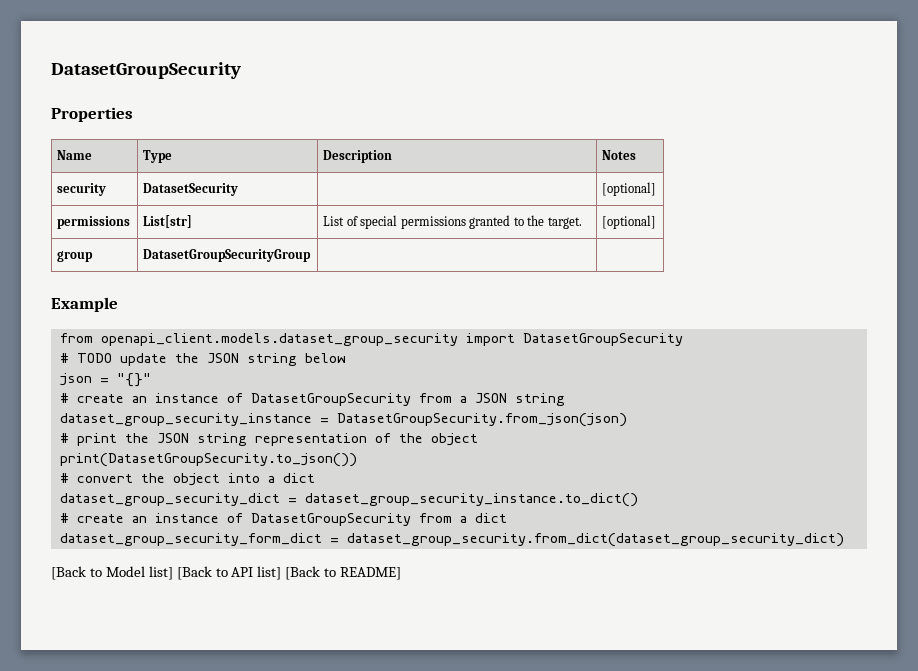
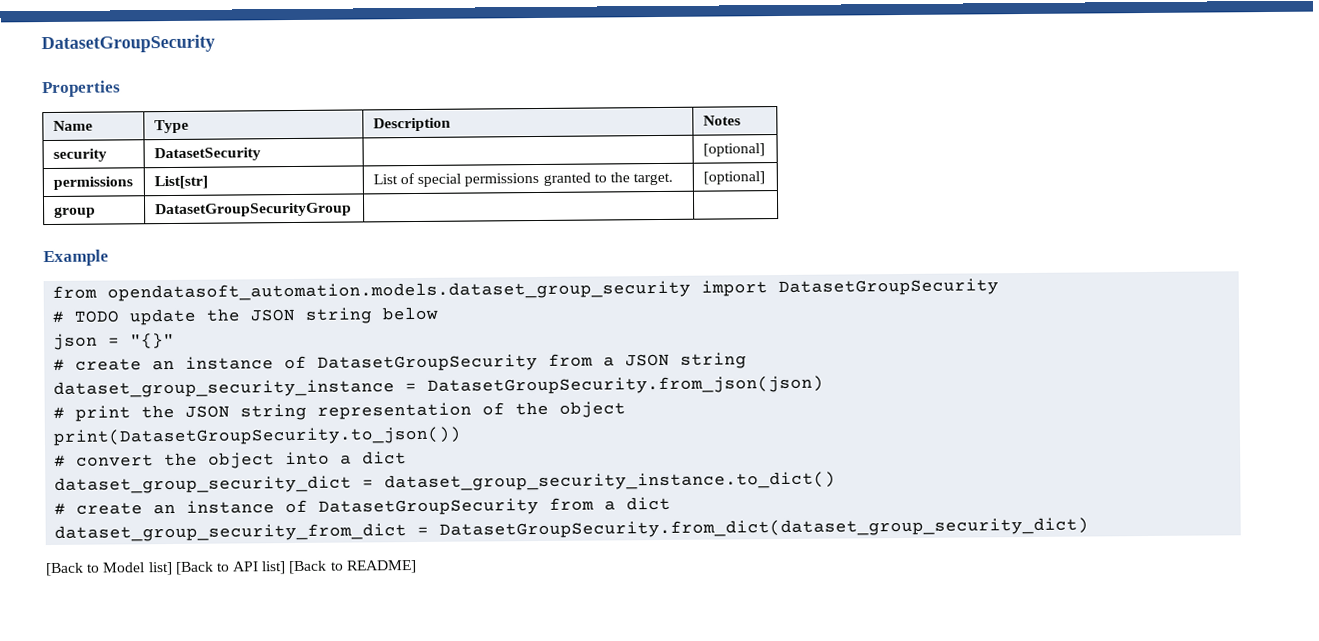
[100,333,458,346] openapi_client.models.dataset_group_security -> [107,280,692,302] opendatasoft_automation.models.dataset_group_security
[59,533,844,547] dataset_group_security_form_dict = dataset_group_security.from_dict(dataset_group_security_dict) -> [54,517,1090,542] dataset_group_security_from_dict = DatasetGroupSecurity.from_dict(dataset_group_security_dict)

